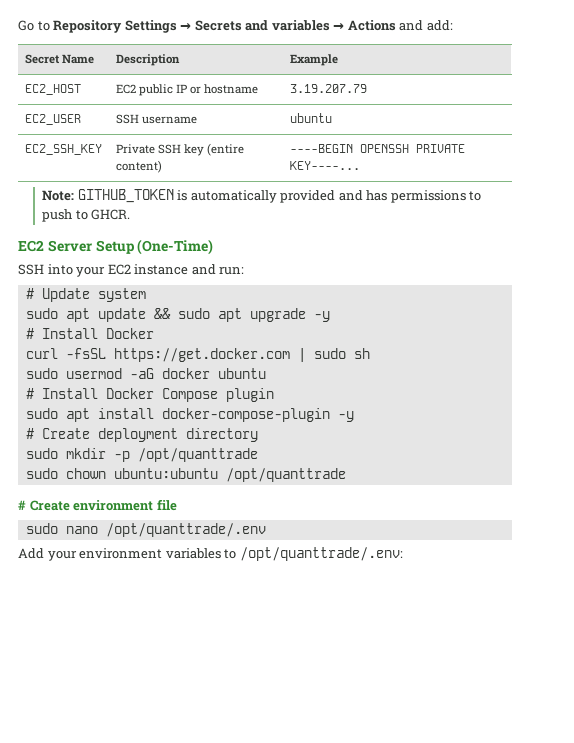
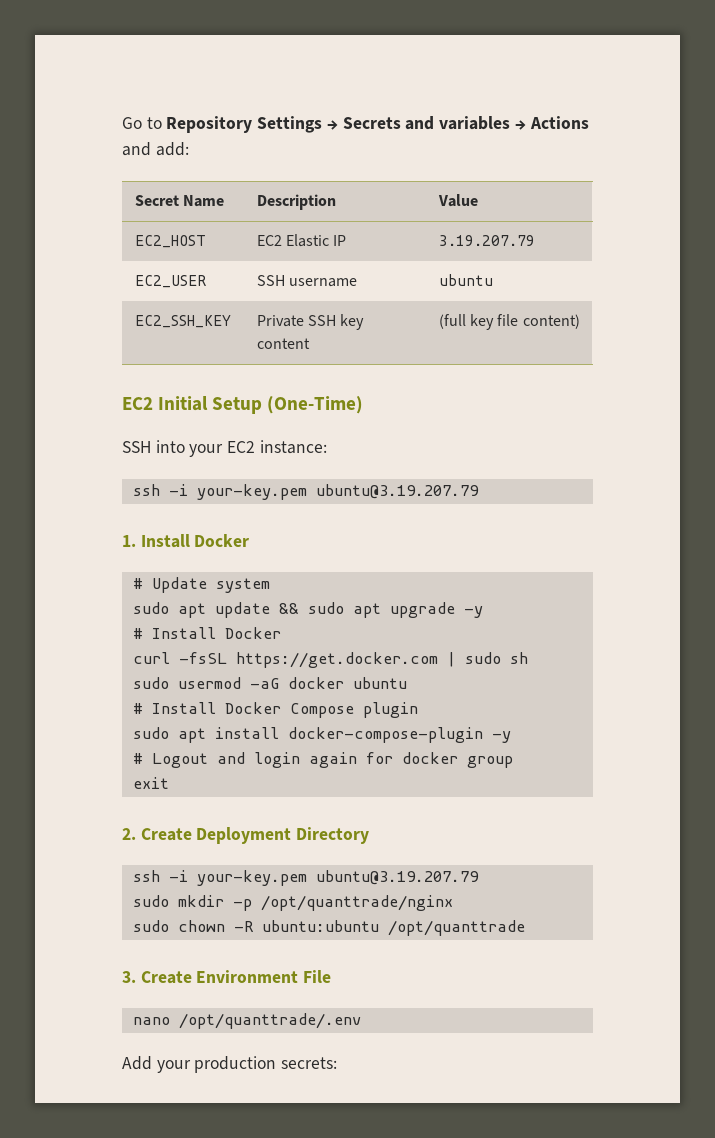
[289,54,338,66] Example -> [437,194,478,207] Value
[139,84,174,96] public -> [286,234,330,247] Elastic
[190,84,259,94] or hostname -> (347, 240) none
[207,143,245,156] [115,160,162,173] [289,144,465,153] [289,161,360,170] [42,189,482,203] [42,209,131,222] [18,240,92,252] (entire content) | ----BEGIN OPENSSH PRIVATE KEY----... // Note: GITHUB_TOKEN is automatically provided and has permissions to push to GHCR. // EC2 Server -> [256,338,310,349] [438,314,580,330] [122,396,209,411] content | (full key file content) // EC2 Initial
[134,264,245,275] instance and run: -> [259,440,327,454] [132,484,479,500] [122,534,250,548] instance: // ssh -i your-key.pem ubuntu@3.19.207.79 // 1. Install Docker
[41,428,258,442] Create deployment directory -> [151,752,513,768] [132,777,169,789] [122,827,370,844] [132,870,479,886] Logout and login again for docker group // exit // 2. Create Deployment Directory // ssh -i your-key.pem ubuntu@3.19.207.79
[137,448,258,462] /opt/quanttrade -> [260,895,453,911] /opt/quanttrade/nginx
(106, 473) none -> [233,921,254,932] -R
[18,499,177,511] [25,523,58,534] # Create environment file // sudo -> [122,970,332,984] 3. Create Environment File //
[79,547,403,561] environment variables to /opt/quanttrade/.env: -> [194,1056,338,1073] production secrets:

